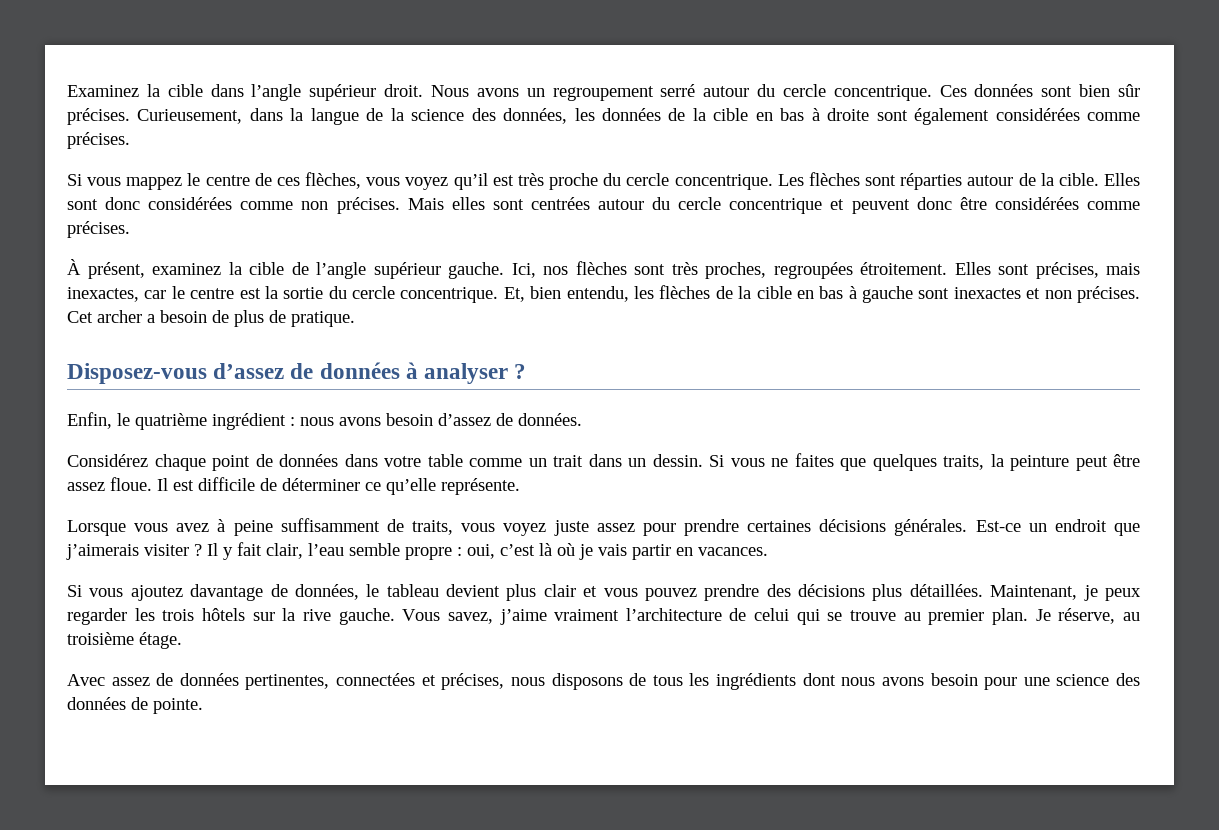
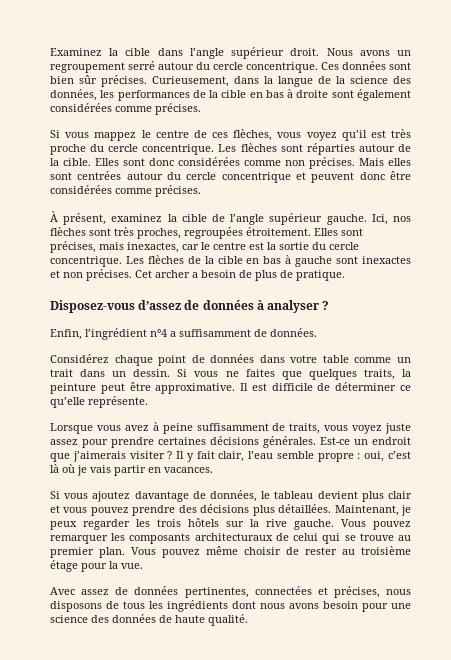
[602,108,661,121] données -> [117,90,190,101] performances
[503,286,654,302] Et, bien entendu, les -> [125,256,144,264] Les
[117,413,491,430] le quatrième ingrédient : nous avons besoin d’assez -> [85,328,251,340] l’ingrédient n°4 a suffisamment
[67,477,152,491] assez floue. -> [155,383,236,394] approximative.
[447,608,722,625] savez, j’aime vraiment l’architecture -> [373,521,411,530] [50,533,273,544] pouvez remarquer les composants architecturaux
[1035,608,1141,624] [67,632,182,649] Je réserve, au troisième étage. -> [131,546,411,558] [50,560,143,572] Vous pouvez même choisir de rester au troisième étage pour la vue.
[153,698,203,714] pointe. -> [175,614,248,626] haute qualité.

